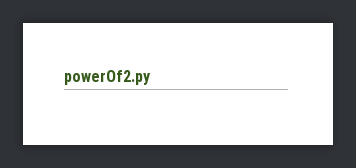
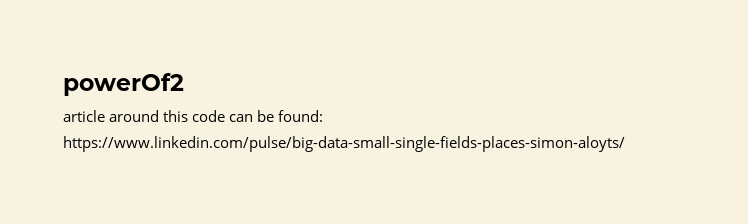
[64,70,151,85] powerOf2.py -> [63,73,184,96] [63,110,324,122] [63,136,625,152] powerOf2 // article around this code can be found: https://www.linkedin.com/pulse/big-data-small-single-fields-places-simon-aloyts/

